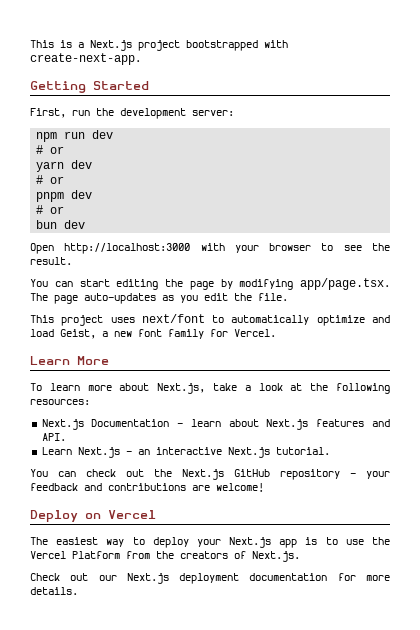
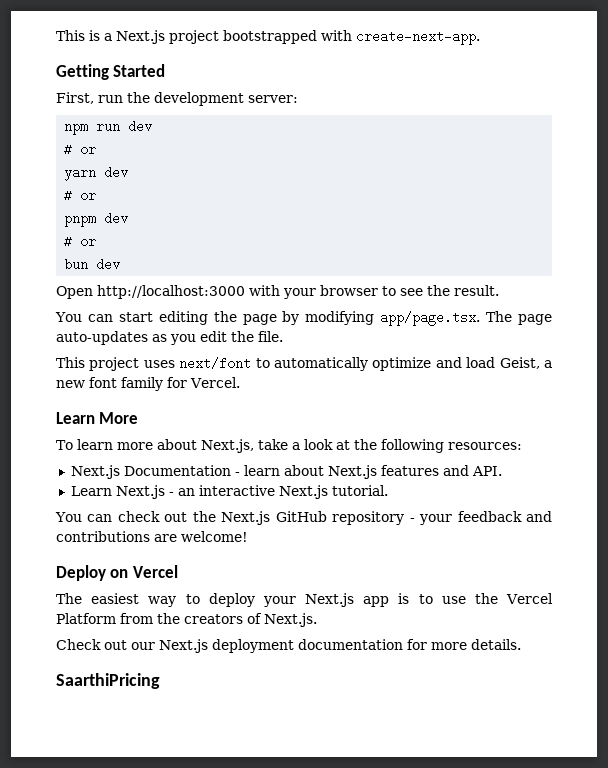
(78, 591) none -> [56,673,160,689] // SaarthiPricing

